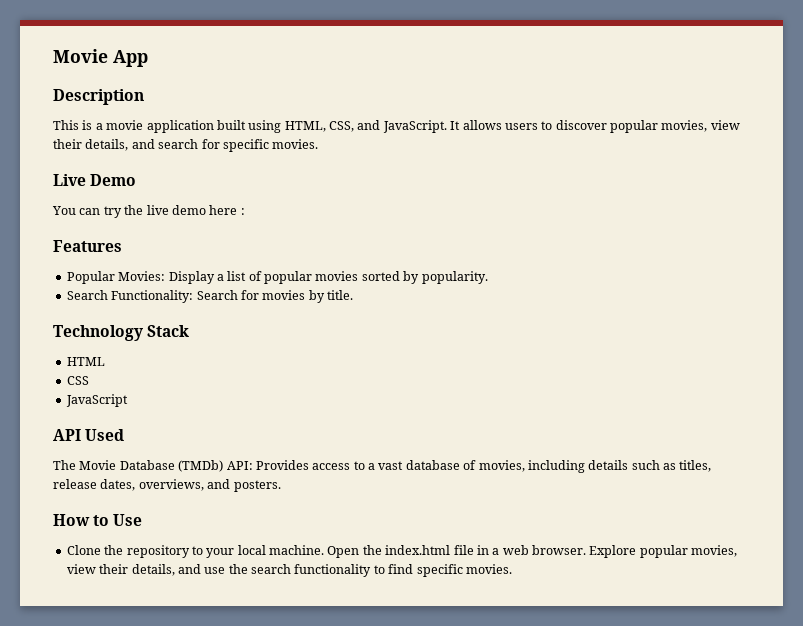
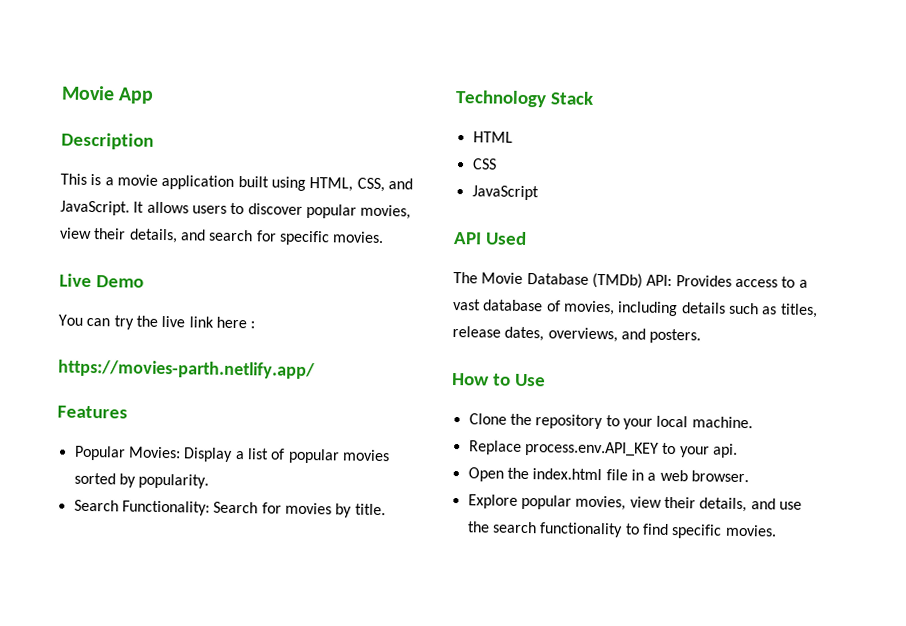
[171,205,206,215] demo -> [188,316,214,328] link
(245, 211) none -> [58,359,315,380] // https://movies-parth.netlify.app/
(324, 550) none -> [468,440,738,458] // Replace process.env.API_KEY to your api. //
(586, 550) none -> (749, 476) //

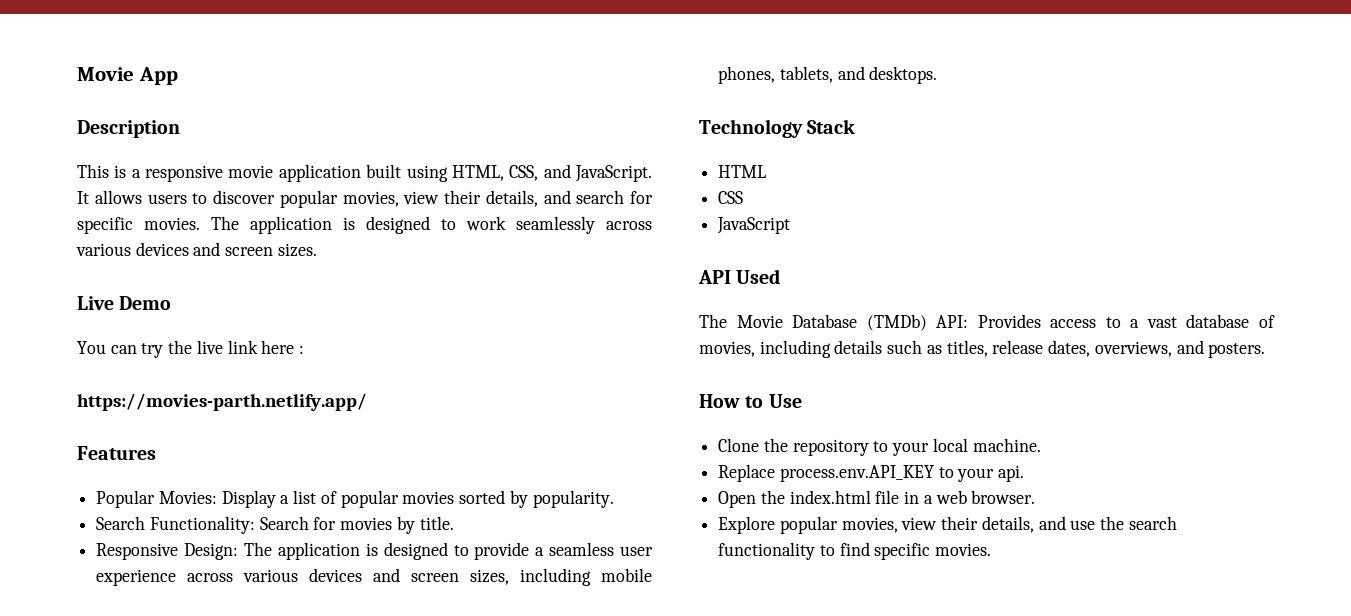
(114, 181) none -> [145,165,224,182] responsive
(385, 237) none -> [211,216,652,234] [76,242,317,257] The application is designed to work seamlessly across various devices and screen sizes.
(386, 509) none -> [96,542,653,560] [96,568,652,586] [718,66,938,84] // Responsive Design: The application is designed to provide a seamless user experience across various devices and screen sizes, including mobile phones, tablets, and desktops.

